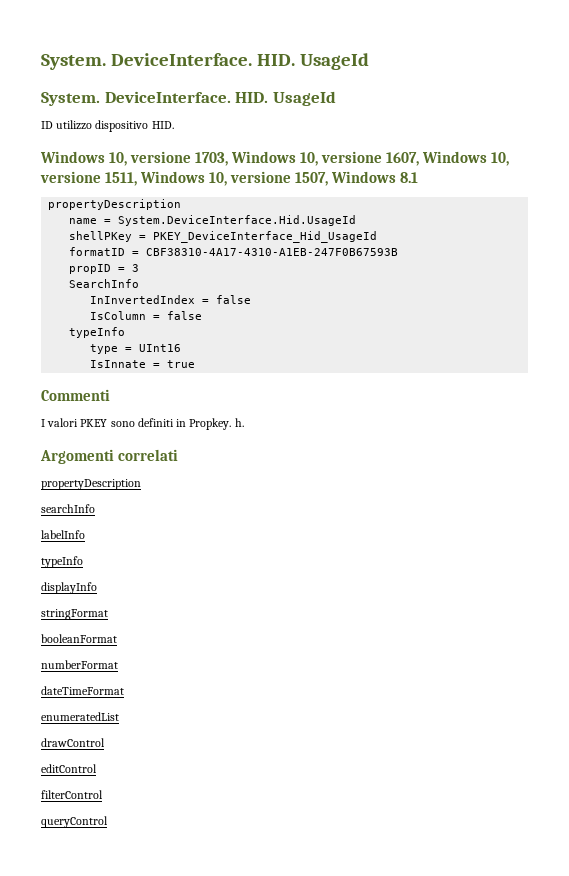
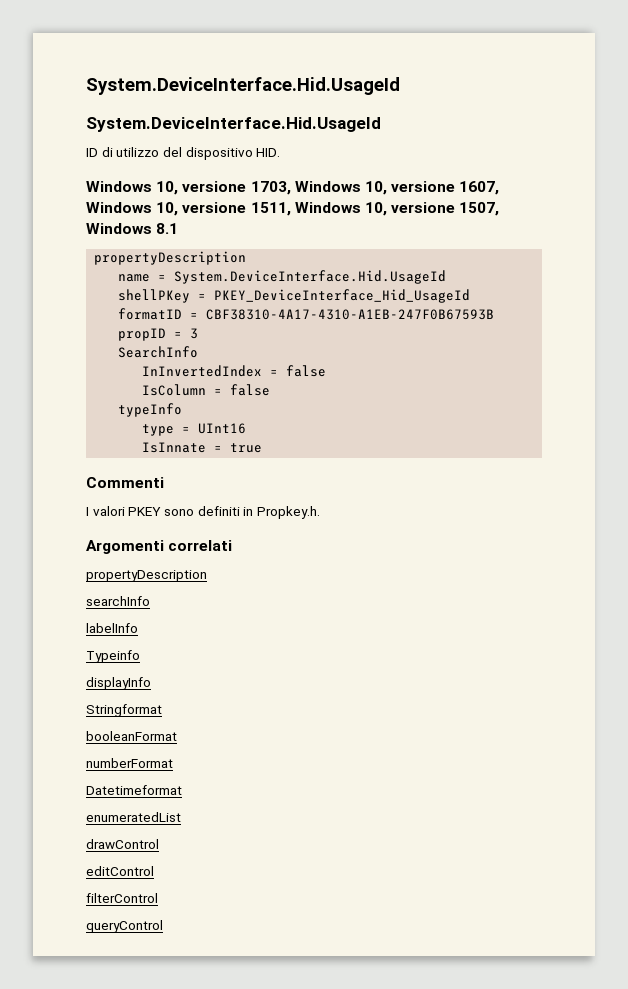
[41,53,370,70] [41,91,336,106] [41,120,93,130] System. DeviceInterface. HID. UsageId // System. DeviceInterface. HID. UsageId // ID utilizzo -> [86,77,400,95] [86,117,381,132] [86,147,182,157] System.DeviceInterface.Hid.UsageId // System.DeviceInterface.Hid.UsageId // ID di utilizzo del
[189,418,244,430] Propkey. h. -> [256,506,320,519] Propkey.h.
[41,556,83,568] typeInfo -> [86,650,140,663] Typeinfo
[41,609,108,620] stringFormat -> [86,704,162,717] Stringformat
[41,686,124,695] dateTimeFormat -> [86,785,182,795] Datetimeformat

